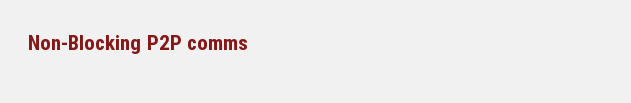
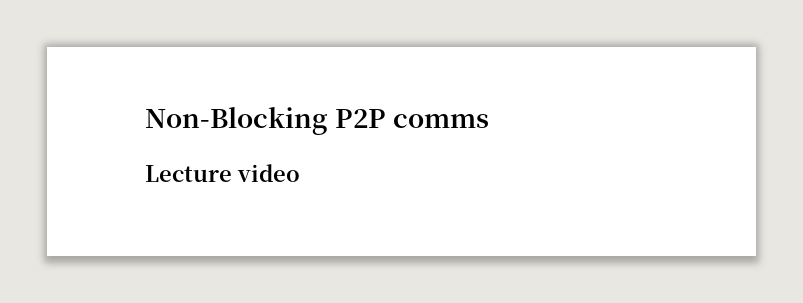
(249, 44) none -> [145,164,300,182] // Lecture video

